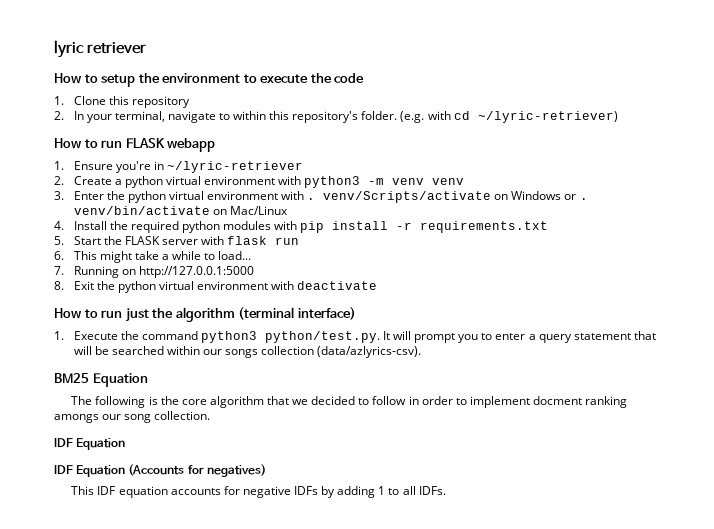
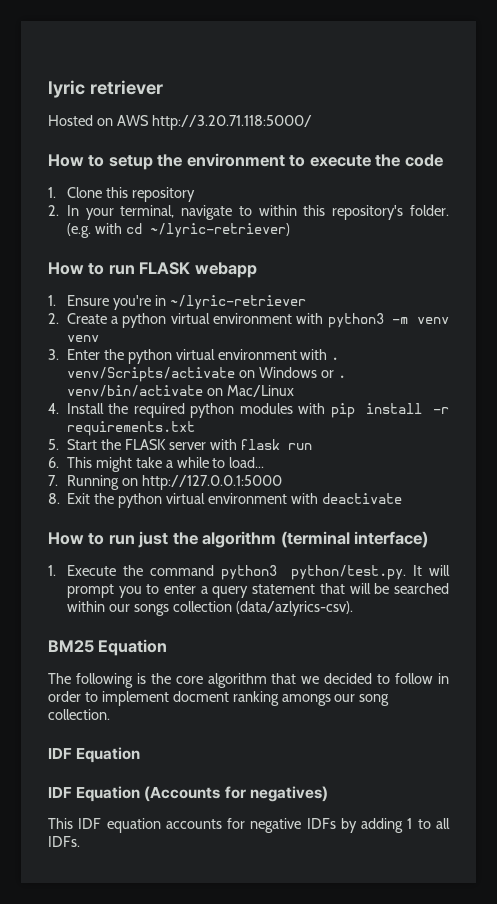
(146, 48) none -> [48,115,312,130] // Hosted on AWS http://3.20.71.118:5000/

